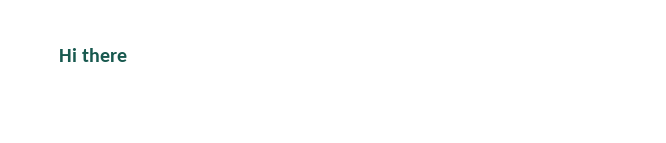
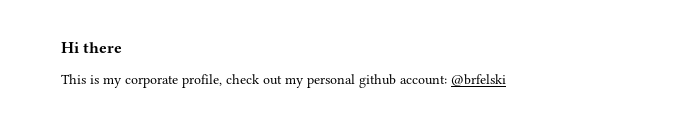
(128, 55) none -> [61,74,506,88] // This is my corporate profile, check out my personal github account: @brfelski

